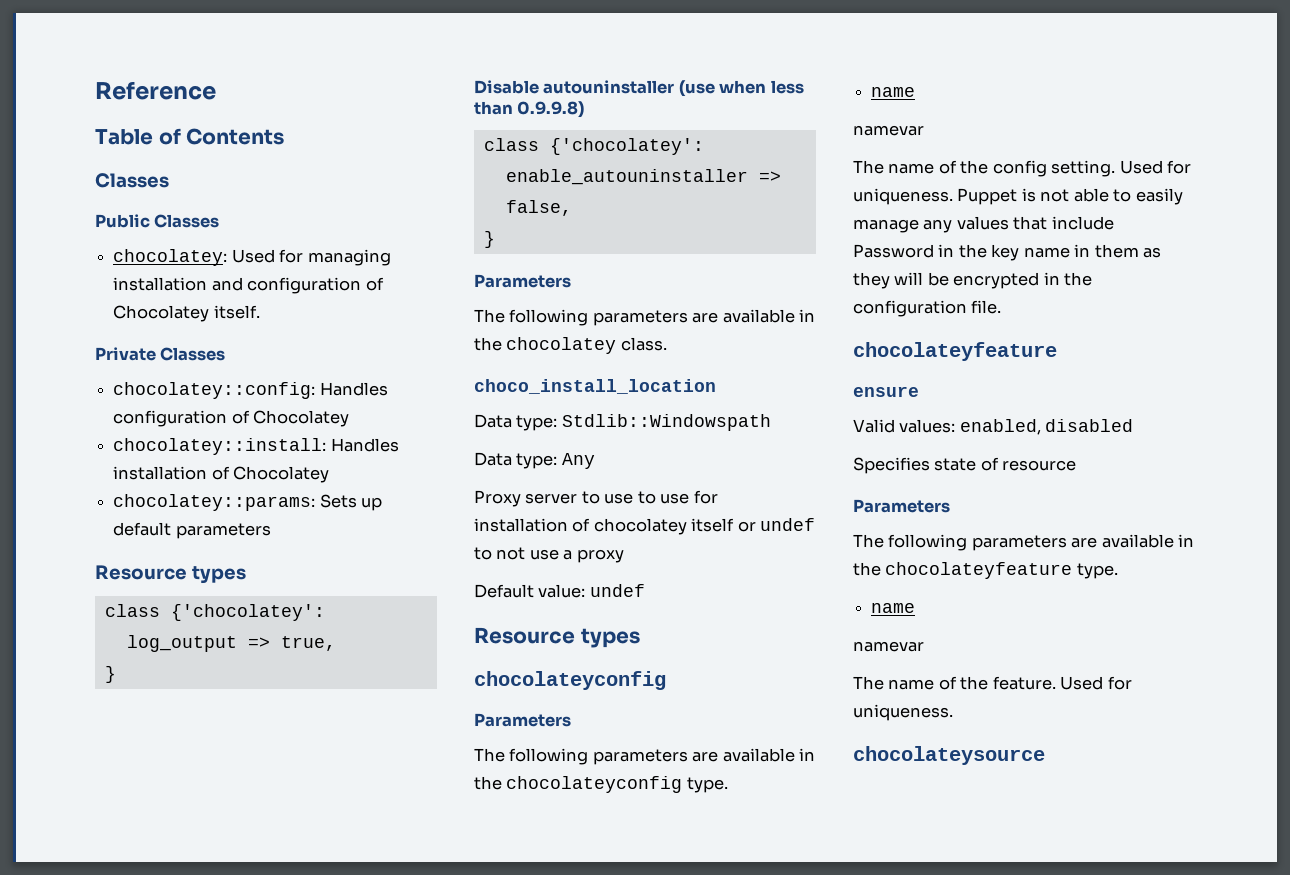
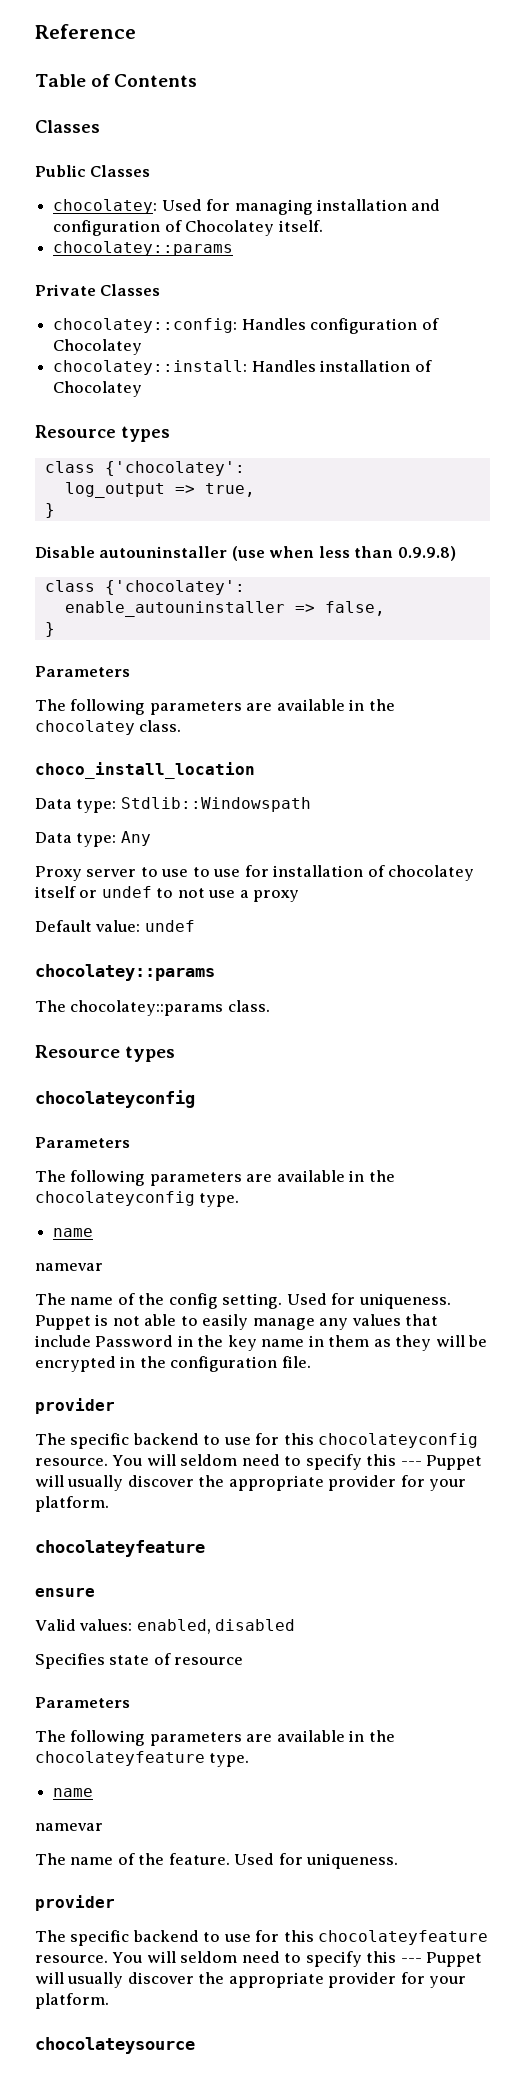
(260, 312) none -> [53,241,234,256] // chocolatey::params
[113,494,383,511] [113,522,271,539] // chocolatey::params: Sets up default parameters -> (143, 389) none
(645, 590) none -> [35,964,215,981] [35,1000,270,1016] // chocolatey::params // The chocolatey::params class.
(1002, 307) none -> [35,1398,115,1414] [35,1433,479,1449] [35,1454,483,1470] [35,1475,467,1491] [35,1496,109,1512] // provider // The specific backend to use for this chocolateyconfig resource. You will seldom need to specify this --- Puppet will usually discover the appropriate provider for your platform.
(953, 712) none -> [35,1895,115,1911] [35,1930,489,1946] [35,1951,483,1967] [35,1972,467,1988] [35,1993,109,2009] // provider // The specific backend to use for this chocolateyfeature resource. You will seldom need to specify this --- Puppet will usually discover the appropriate provider for your platform.

